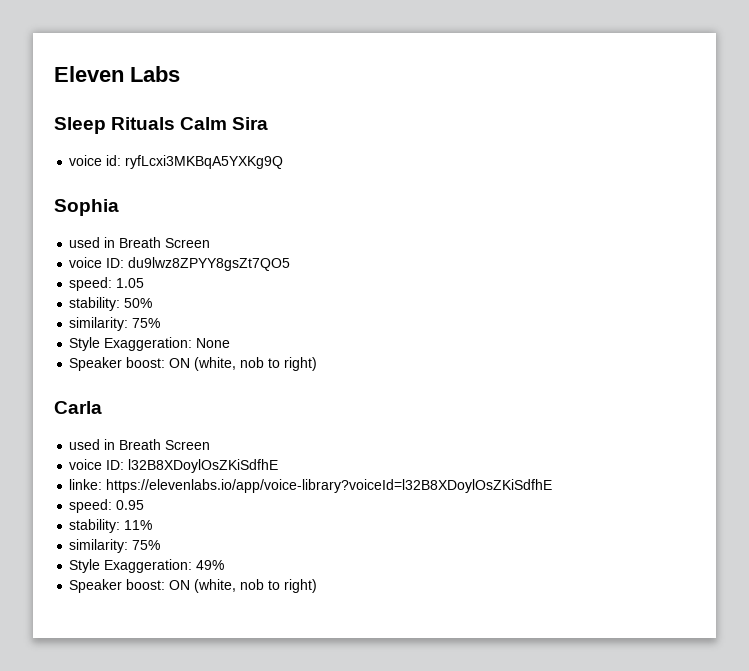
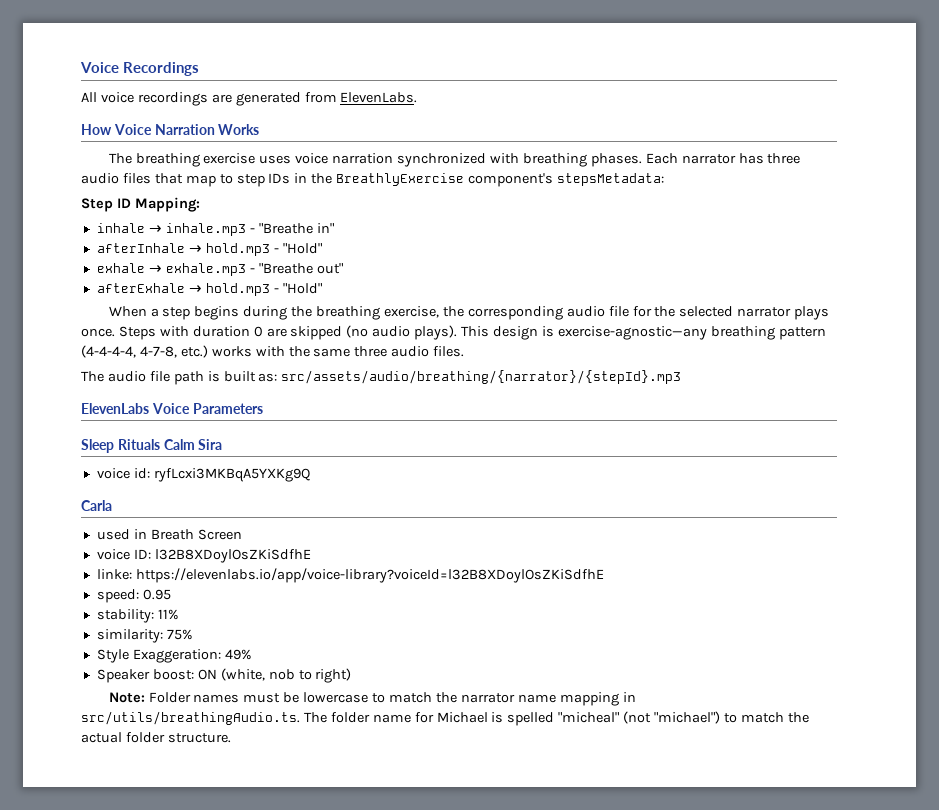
[54,66,180,82] Eleven Labs -> [80,62,199,76] [81,92,418,106] [81,124,260,135] [108,153,801,167] [81,173,665,187] [81,197,200,212] [96,223,334,236] [96,243,322,256] [96,263,343,276] [96,283,322,296] [108,306,830,320] [81,325,826,340] [81,345,465,358] [81,370,682,385] [81,403,263,414] Voice Recordings // All voice recordings are generated from ElevenLabs. // How Voice Narration Works // The breathing exercise uses voice narration synchronized with breathing phases. Each narrator has three audio files that map to step IDs in the BreathlyExercise component's stepsMetadata: // Step ID Mapping: // inhale → inhale.mp3 - "Breathe in" // afterInhale → hold.mp3 - "Hold" // exhale → exhale.mp3 - "Breathe out" // afterExhale → hold.mp3 - "Hold" // When a step begins during the breathing exercise, the corresponding audio file for the selected narrator plays once. Steps with duration 0 are skipped (no audio plays). This design is exercise-agnostic—any breathing pattern (4-4-4-4, 4-7-8, etc.) works with the same three audio files. // The audio file path is built as: src/assets/audio/breathing/{narrator}/{stepId}.mp3 // ElevenLabs Voice Parameters
[54,199,119,216] [69,237,211,248] [69,257,291,271] [69,277,145,291] [69,297,153,311] [69,317,161,331] [69,337,231,351] [69,357,318,371] // Sophia // used in Breath Screen // voice ID: du9lwz8ZPYY8gsZt7QO5 // speed: 1.05 // stability: 50% // similarity: 75% // Style Exaggeration: None // Speaker boost: ON (white, nob to right) -> (310, 475) none
(318, 586) none -> [108,692,636,706] [81,711,809,726] [81,732,231,743] // Note: Folder names must be lowercase to match the narrator name mapping in src/utils/breathingAudio.ts. The folder name for Michael is spelled "micheal" (not "michael") to match the actual folder structure.

